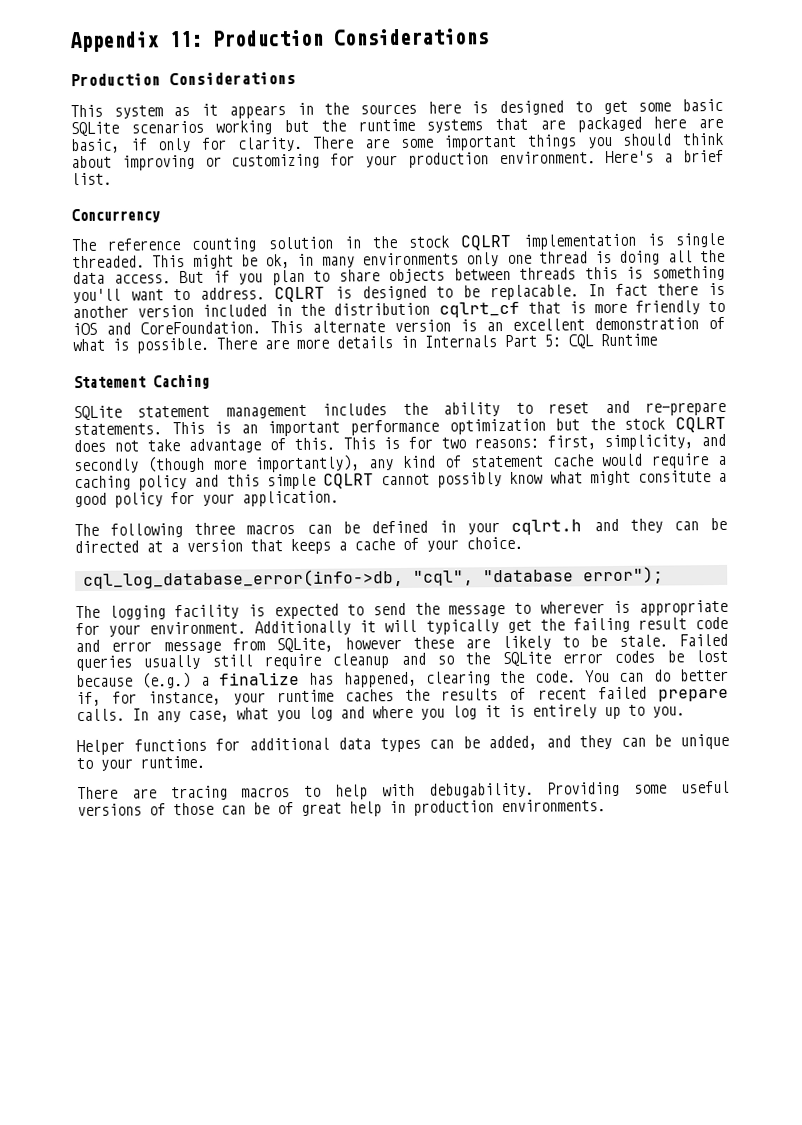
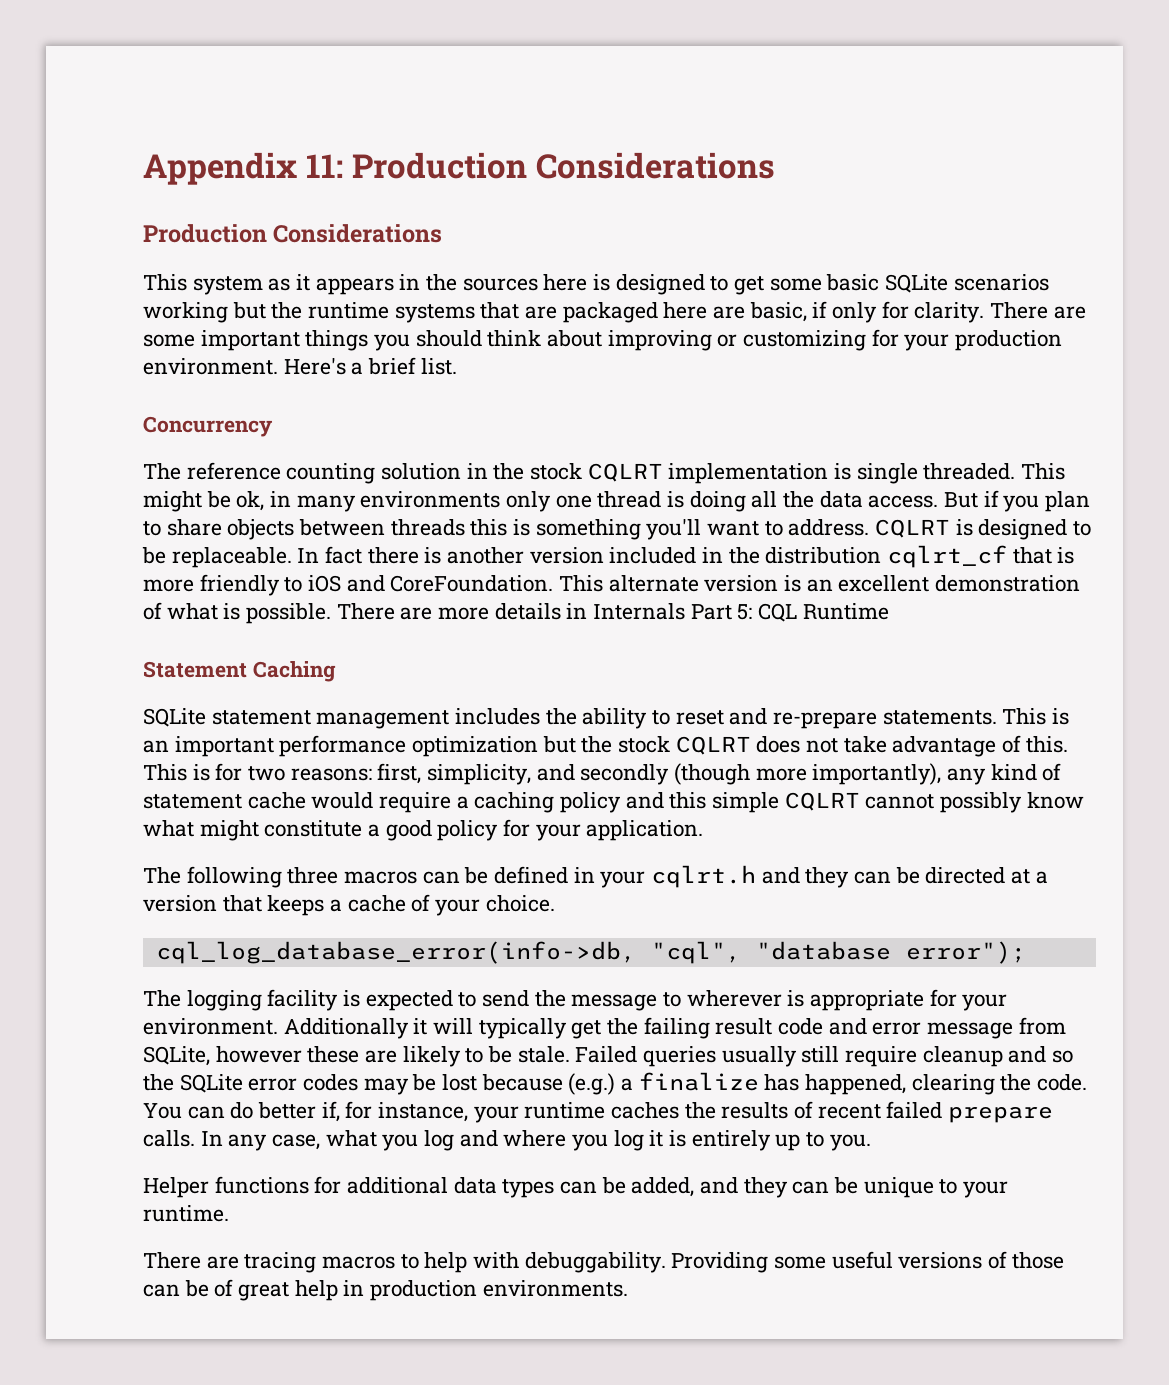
[489,284,579,301] replacable. -> [171,547,292,568] replaceable.
[637,470,711,483] consitute -> [264,820,363,837] constitute
(656, 656) none -> [363,1078,409,1095] may
[428,782,534,798] debugability. -> [524,1252,666,1273] debuggability.

